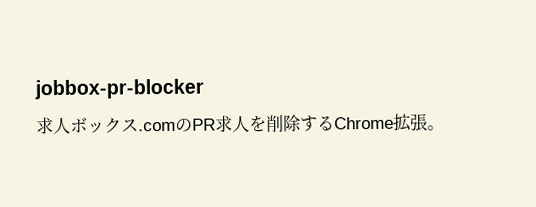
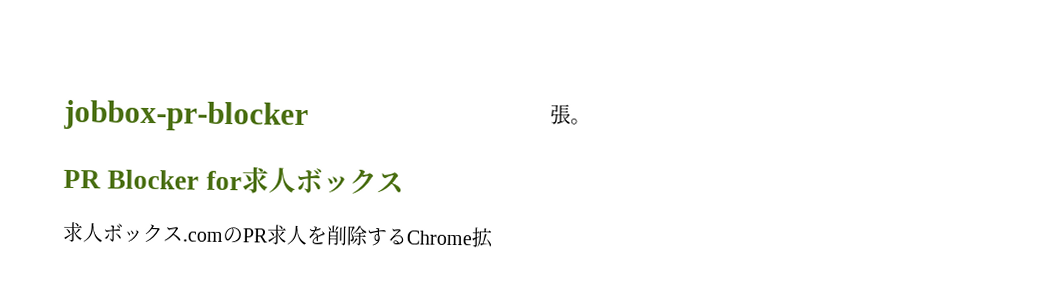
(204, 89) none -> [63,166,404,194] // PR Blocker for求人ボックス

